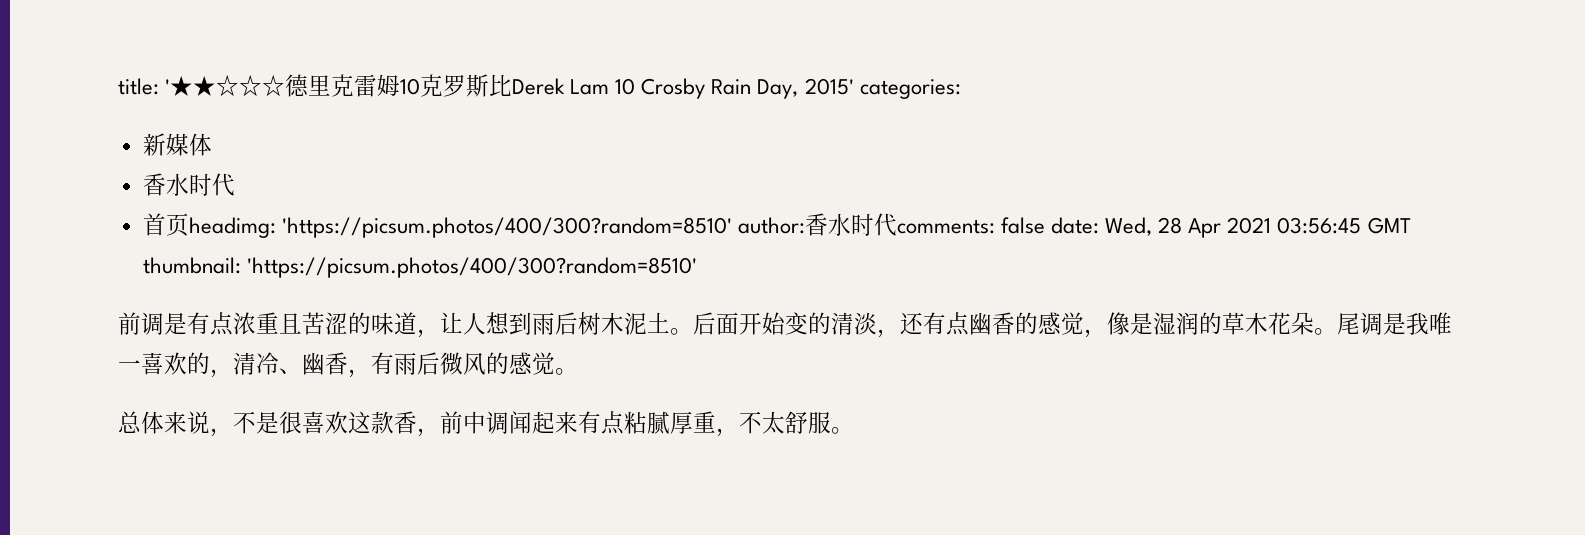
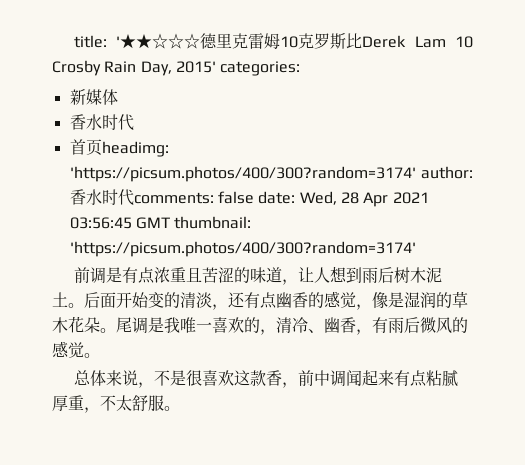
[281,217,732,238] 'https://picsum.photos/400/300?random=8510' -> [69,166,416,182] 'https://picsum.photos/400/300?random=3174'
[246,257,697,278] 'https://picsum.photos/400/300?random=8510' -> [69,241,416,257] 'https://picsum.photos/400/300?random=3174'

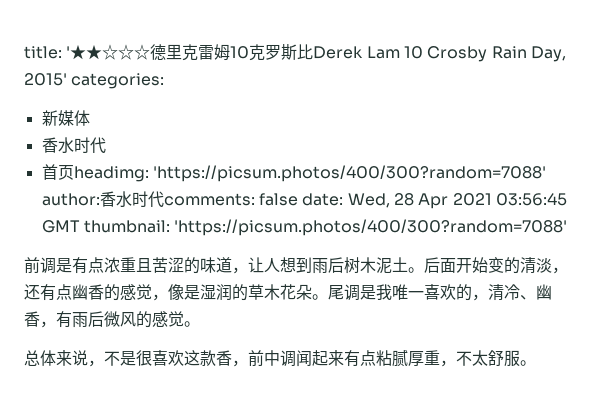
[69,166,416,182] 'https://picsum.photos/400/300?random=3174' -> [152,165,546,182] 'https://picsum.photos/400/300?random=7088'
[69,241,416,257] 'https://picsum.photos/400/300?random=3174' -> [174,219,568,236] 'https://picsum.photos/400/300?random=7088'

